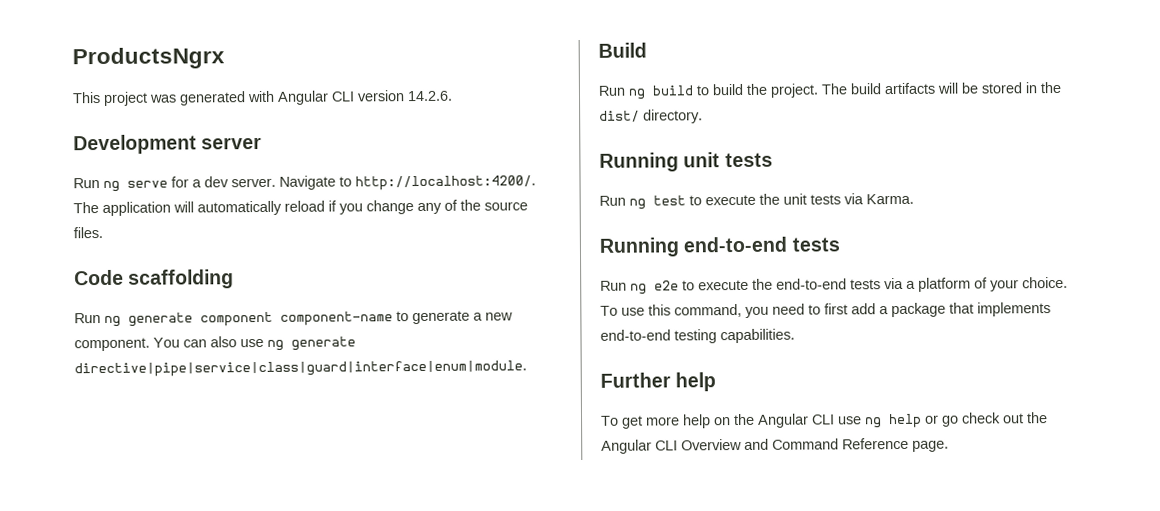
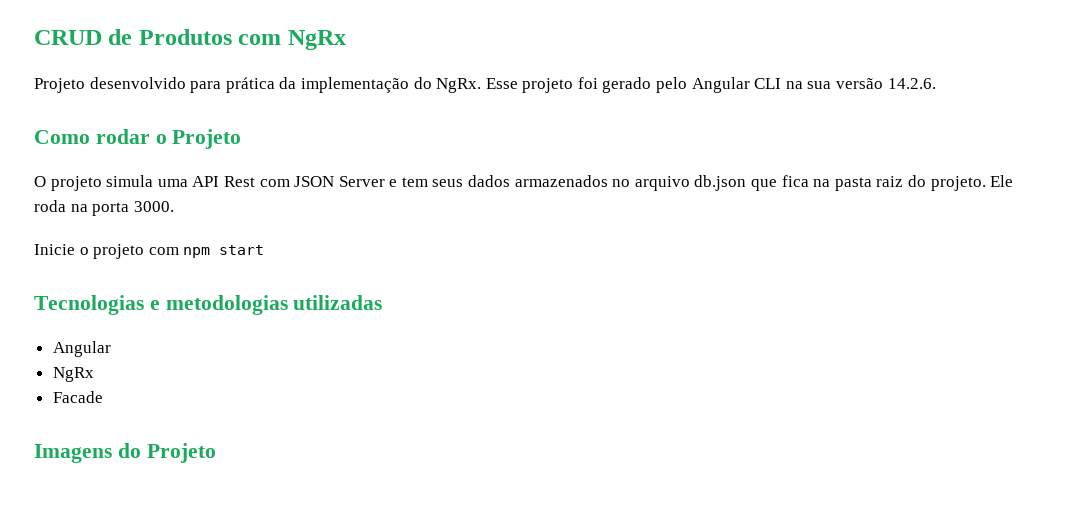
[72,47,225,70] [72,90,453,106] [73,134,263,155] [73,175,536,192] [73,199,528,216] [73,226,103,239] [74,269,235,289] [74,310,513,327] [74,336,356,352] [74,360,527,378] [598,42,647,58] [598,81,1061,100] [599,109,703,124] [599,152,773,172] [599,193,914,210] [599,236,840,257] [600,276,1068,295] [600,302,1051,318] [600,328,795,344] [600,372,717,392] [601,412,1048,429] [601,437,949,454] ProductsNgrx // This project was generated with Angular CLI version 14.2.6. // Development server // Run ng serve for a dev server. Navigate to http://localhost:4200/. The application will automatically reload if you change any of the source files. // Code scaffolding // Run ng generate component component-name to generate a new component. You can also use ng generate directive|pipe|service|class|guard|interface|enum|module. // Build // Run ng build to build the project. The build artifacts will be stored in the dist/ directory. // Running unit tests // Run ng test to execute the unit tests via Karma. // Running end-to-end tests // Run ng e2e to execute the end-to-end tests via a platform of your choice. To use this command, you need to first add a package that implements end-to-end testing capabilities. // Further help // To get more help on the Angular CLI use ng help or go check out the Angular CLI Overview and Command Reference page. -> [34,29,346,50] [34,77,936,93] [34,129,242,149] [34,175,1014,191] [34,200,174,216] [34,244,265,259] [34,295,383,315] [52,341,111,357] [52,367,94,382] [52,391,103,403] [34,443,216,463] CRUD de Produtos com NgRx // Projeto desenvolvido para prática da implementação do NgRx. Esse projeto foi gerado pelo Angular CLI na sua versão 14.2.6. // Como rodar o Projeto // O projeto simula uma API Rest com JSON Server e tem seus dados armazenados no arquivo db.json que fica na pasta raiz do projeto. Ele roda na porta 3000. // Inicie o projeto com npm start // Tecnologias e metodologias utilizadas // Angular // NgRx // Facade // Imagens do Projeto

